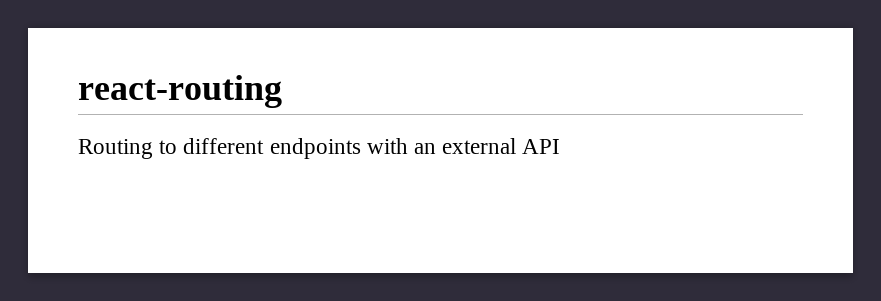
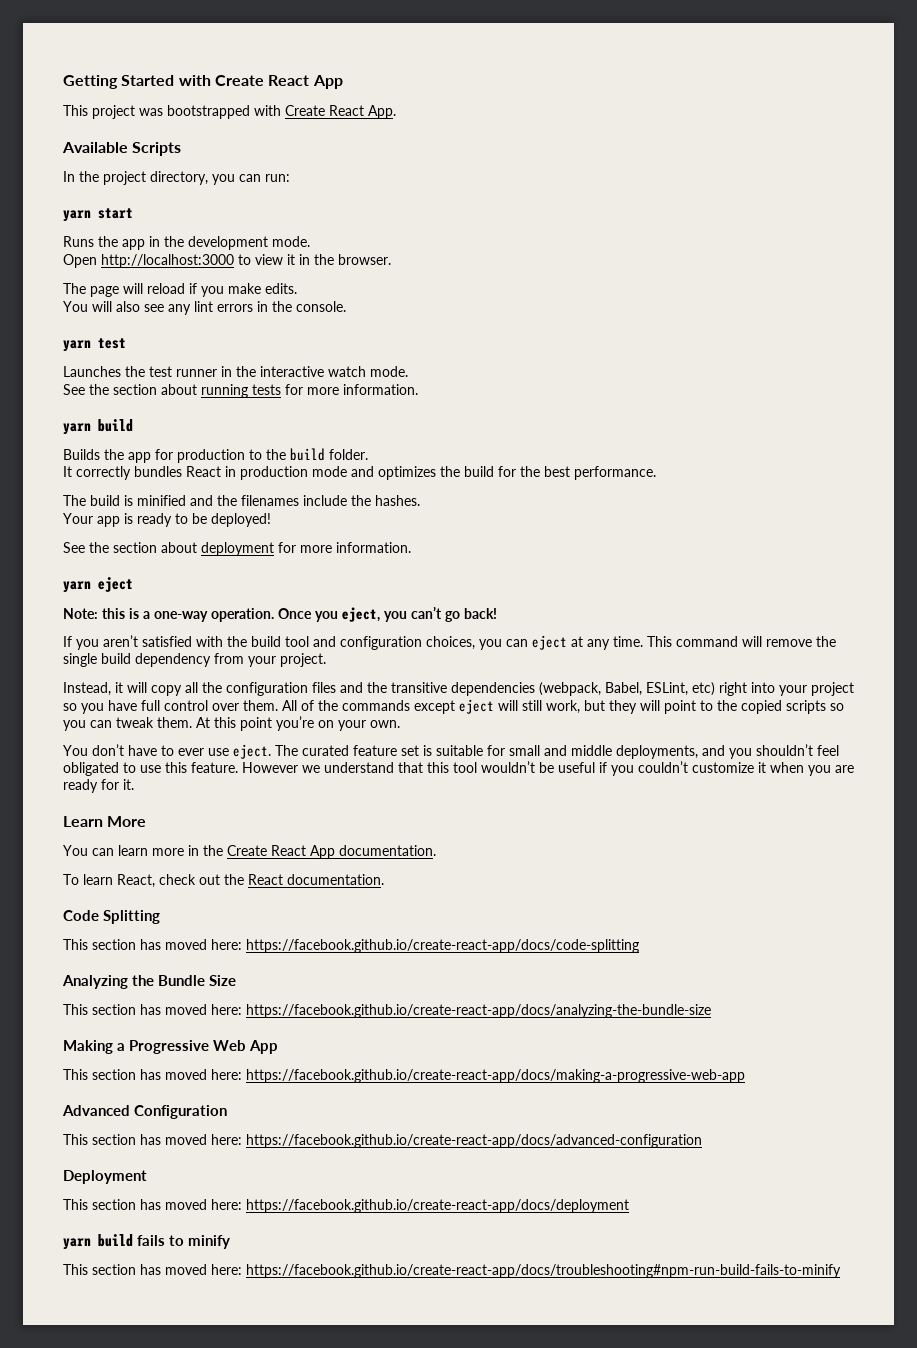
[78,75,282,108] [78,138,561,159] react-routing // Routing to different endpoints with an external API -> [63,75,343,89] [63,105,396,119] [62,142,182,156] [63,171,290,185] [63,208,133,222] [63,236,310,250] [63,254,391,268] [63,283,297,297] [63,301,346,315] [63,338,126,352] [63,366,408,377] [63,384,418,398] [63,419,133,435] [63,448,368,463] [63,466,656,480] [63,495,420,506] [63,513,271,527] [63,542,411,556] [63,577,133,593] [63,606,497,622] [63,635,836,650] [63,653,326,667] [63,682,854,696] [63,699,844,714] [63,716,400,731] [63,744,839,759] [63,761,854,776] [63,779,134,793] [63,816,147,827] [63,845,436,859] [63,874,384,888] [63,910,160,924] [63,939,639,953] [62,975,236,989] [63,1004,711,1018] [63,1040,278,1054] [63,1069,745,1083] [62,1105,227,1119] [63,1134,702,1148] [63,1170,147,1184] [63,1199,629,1213] [63,1234,230,1250] [63,1264,841,1278] Getting Started with Create React App // This project was bootstrapped with Create React App. // Available Scripts // In the project directory, you can run: // yarn start // Runs the app in the development mode. // Open http://localhost:3000 to view it in the browser. // The page will reload if you make edits. // You will also see any lint errors in the console. // yarn test // Launches the test runner in the interactive watch mode. // See the section about running tests for more information. // yarn build // Builds the app for production to the build folder. // It correctly bundles React in production mode and optimizes the build for the best performance. // The build is minified and the filenames include the hashes. // Your app is ready to be deployed! // See the section about deployment for more information. // yarn eject // Note: this is a one-way operation. Once you eject, you can’t go back! // If you aren’t satisfied with the build tool and configuration choices, you can eject at any time. This command will remove the single build dependency from your project. // Instead, it will copy all the configuration files and the transitive dependencies (webpack, Babel, ESLint, etc) right into your project so you have full control over them. All of the commands except eject will still work, but they will point to the copied scripts so you can tweak them. At this point you’re on your own. // You don’t have to ever use eject. The curated feature set is suitable for small and middle deployments, and you shouldn’t feel obligated to use this feature. However we understand that this tool wouldn’t be useful if you couldn’t customize it when you are ready for it. // Learn More // You can learn more in the Create React App documentation. // To learn React, check out the React documentation. // Code Splitting // This section has moved here: https://facebook.github.io/create-react-app/docs/code-splitting // Analyzing the Bundle Size // This section has moved here: https://facebook.github.io/create-react-app/docs/analyzing-the-bundle-size // Making a Progressive Web App // This section has moved here: https://facebook.github.io/create-react-app/docs/making-a-progressive-web-app // Advanced Configuration // This section has moved here: https://facebook.github.io/create-react-app/docs/advanced-configuration // Deployment // This section has moved here: https://facebook.github.io/create-react-app/docs/deployment // yarn build fails to minify // This section has moved here: https://facebook.github.io/create-react-app/docs/troubleshooting#npm-run-build-fails-to-minify

